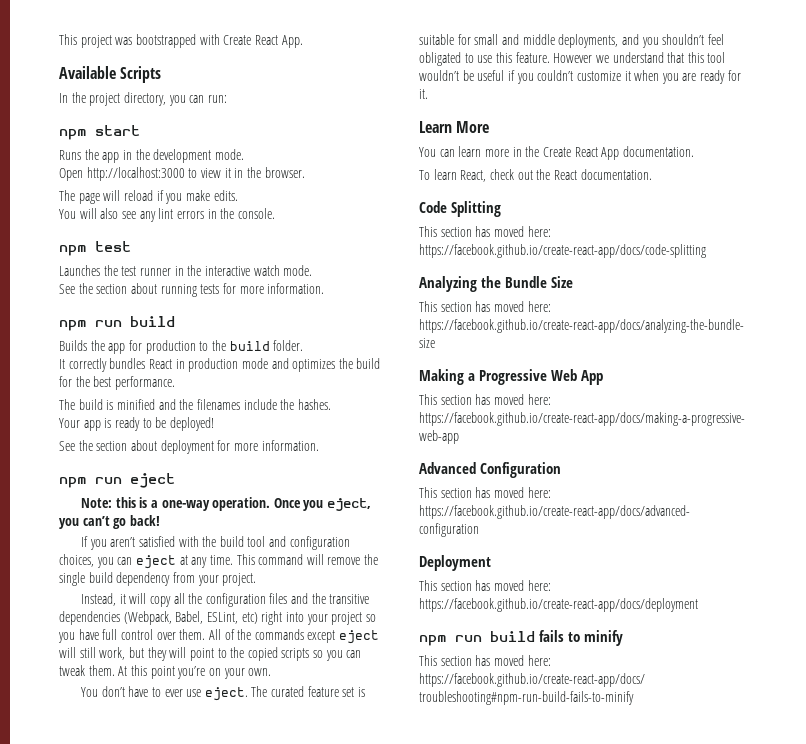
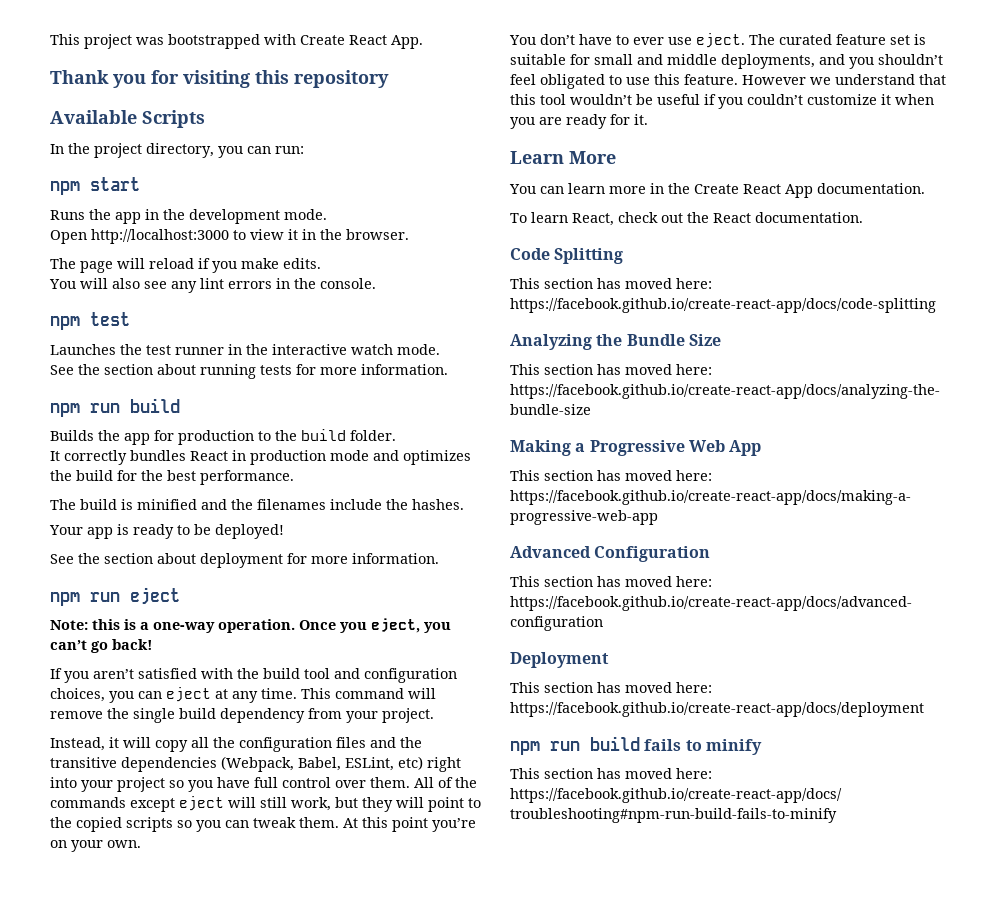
(303, 41) none -> [50,70,389,88] // Thank you for visiting this repository

